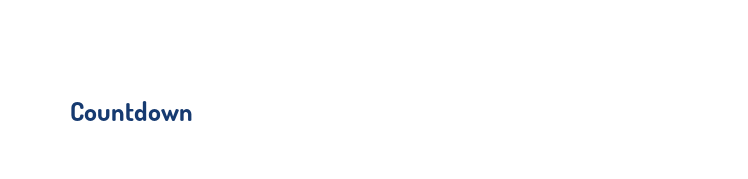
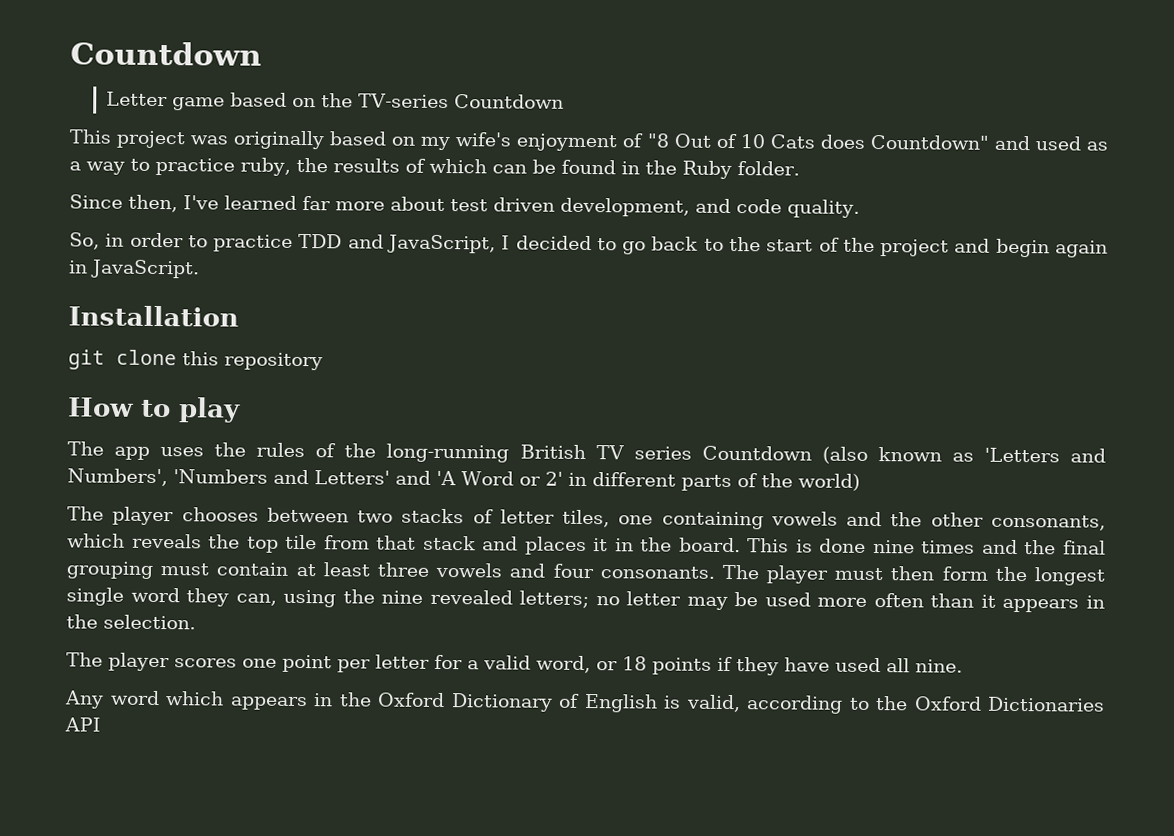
[70,101,193,121] Countdown -> [70,41,262,66] [106,91,565,111] [69,129,1109,152] [69,157,800,180] [69,194,860,218] [69,232,1109,258] [68,259,200,279] [68,305,239,327] [68,349,323,371] [67,397,241,423] [67,441,1106,464] [67,468,860,492] [67,506,1106,531] [67,533,1106,555] [66,561,1105,586] [66,587,1105,613] [66,614,196,630] [66,652,963,676] [64,690,1105,714] [64,717,101,732] Countdown // Letter game based on the TV-series Countdown // This project was originally based on my wife's enjoyment of "8 Out of 10 Cats does Countdown" and used as a way to practice ruby, the results of which can be found in the Ruby folder. // Since then, I've learned far more about test driven development, and code quality. // So, in order to practice TDD and JavaScript, I decided to go back to the start of the project and begin again in JavaScript. // Installation // git clone this repository // How to play // The app uses the rules of the long-running British TV series Countdown (also known as 'Letters and Numbers', 'Numbers and Letters' and 'A Word or 2' in different parts of the world) // The player chooses between two stacks of letter tiles, one containing vowels and the other consonants, which reveals the top tile from that stack and places it in the board. This is done nine times and the final grouping must contain at least three vowels and four consonants. The player must then form the longest single word they can, using the nine revealed letters; no letter may be used more often than it appears in the selection. // The player scores one point per letter for a valid word, or 18 points if they have used all nine. // Any word which appears in the Oxford Dictionary of English is valid, according to the Oxford Dictionaries API

